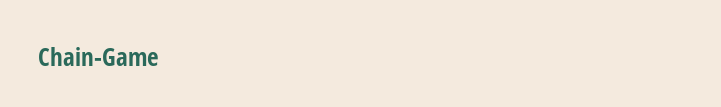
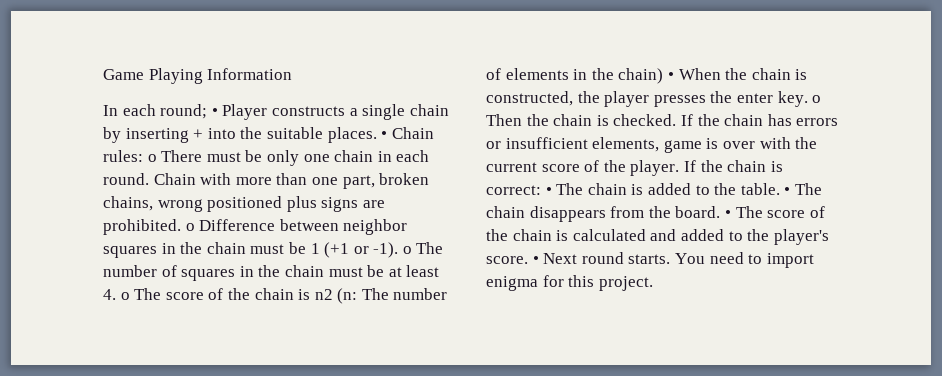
[38,47,159,66] Chain-Game -> [103,68,293,84] [103,104,449,120] [103,127,434,143] [103,150,430,166] [103,173,430,189] [103,196,385,212] [103,219,408,235] [103,242,444,258] [103,265,440,281] [103,288,448,304] [486,68,808,84] [486,91,822,107] [486,114,839,126] [486,137,818,153] [486,160,783,176] [486,183,822,195] [486,206,825,222] [486,229,829,245] [486,252,814,268] [486,275,653,291] Game Playing Information // In each round; • Player constructs a single chain by inserting + into the suitable places. • Chain rules: o There must be only one chain in each round. Chain with more than one part, broken chains, wrong positioned plus signs are prohibited. o Difference between neighbor squares in the chain must be 1 (+1 or -1). o The number of squares in the chain must be at least 4. o The score of the chain is n2 (n: The number of elements in the chain) • When the chain is constructed, the player presses the enter key. o Then the chain is checked. If the chain has errors or insufficient elements, game is over with the current score of the player. If the chain is correct: • The chain is added to the table. • The chain disappears from the board. • The score of the chain is calculated and added to the player's score. • Next round starts. You need to import enigma for this project.

